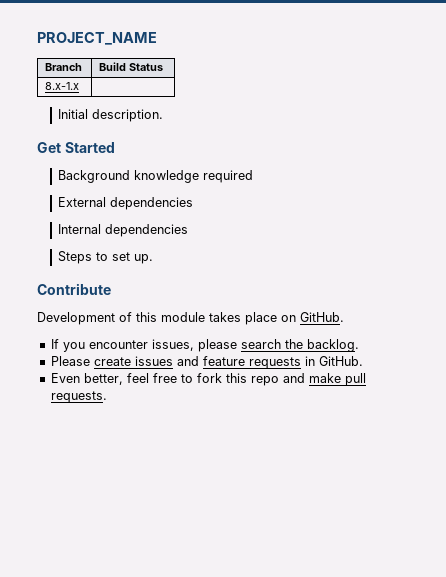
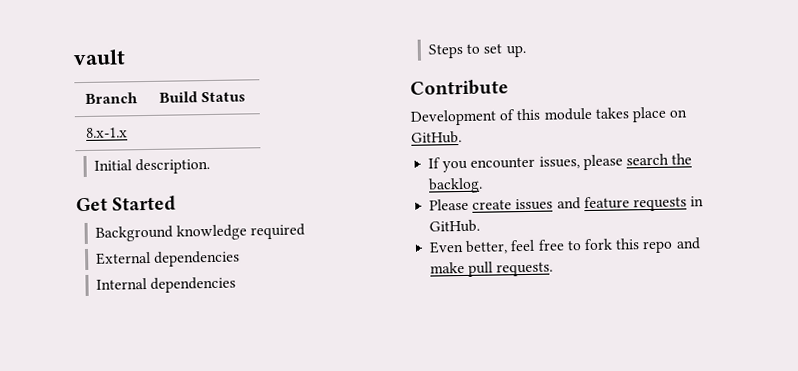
[37,32,157,45] PROJECT_NAME -> [73,49,126,66] vault

